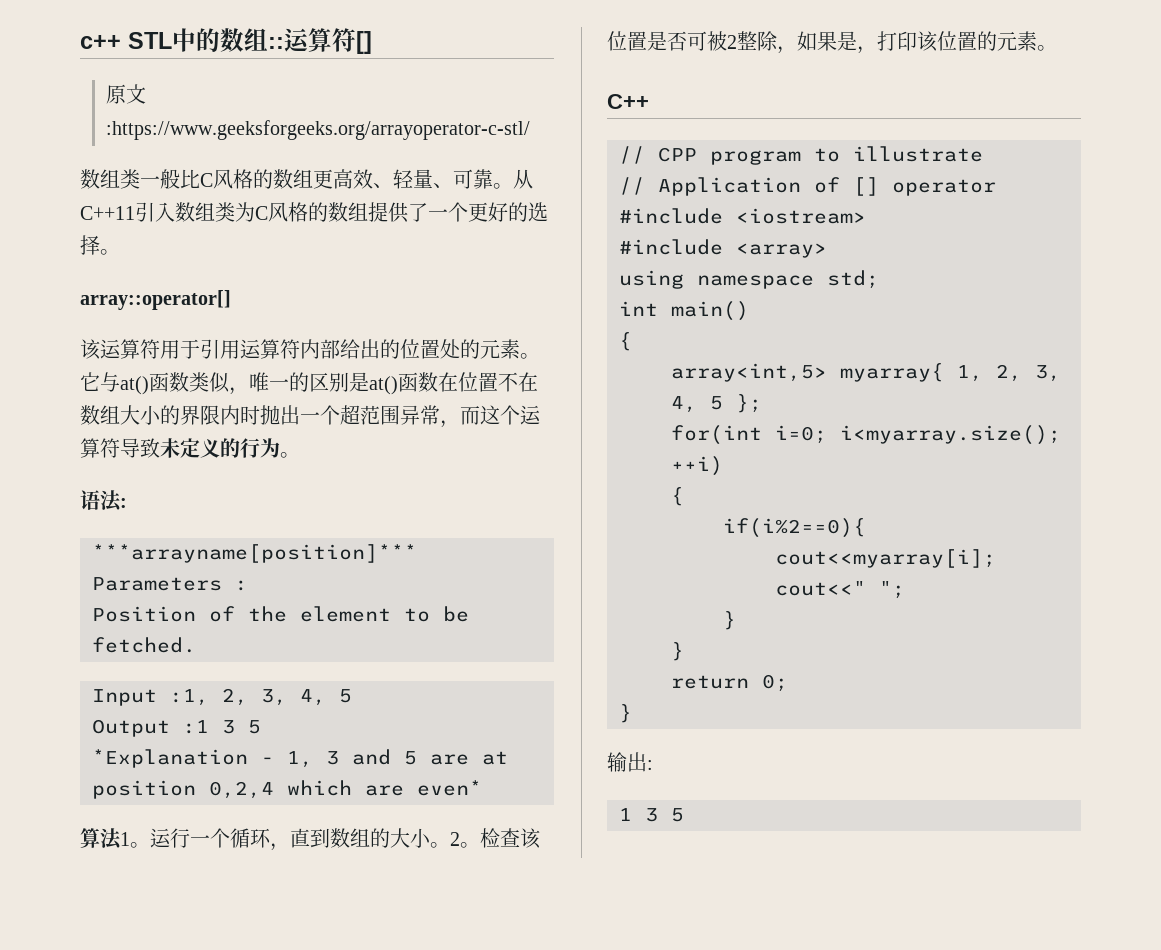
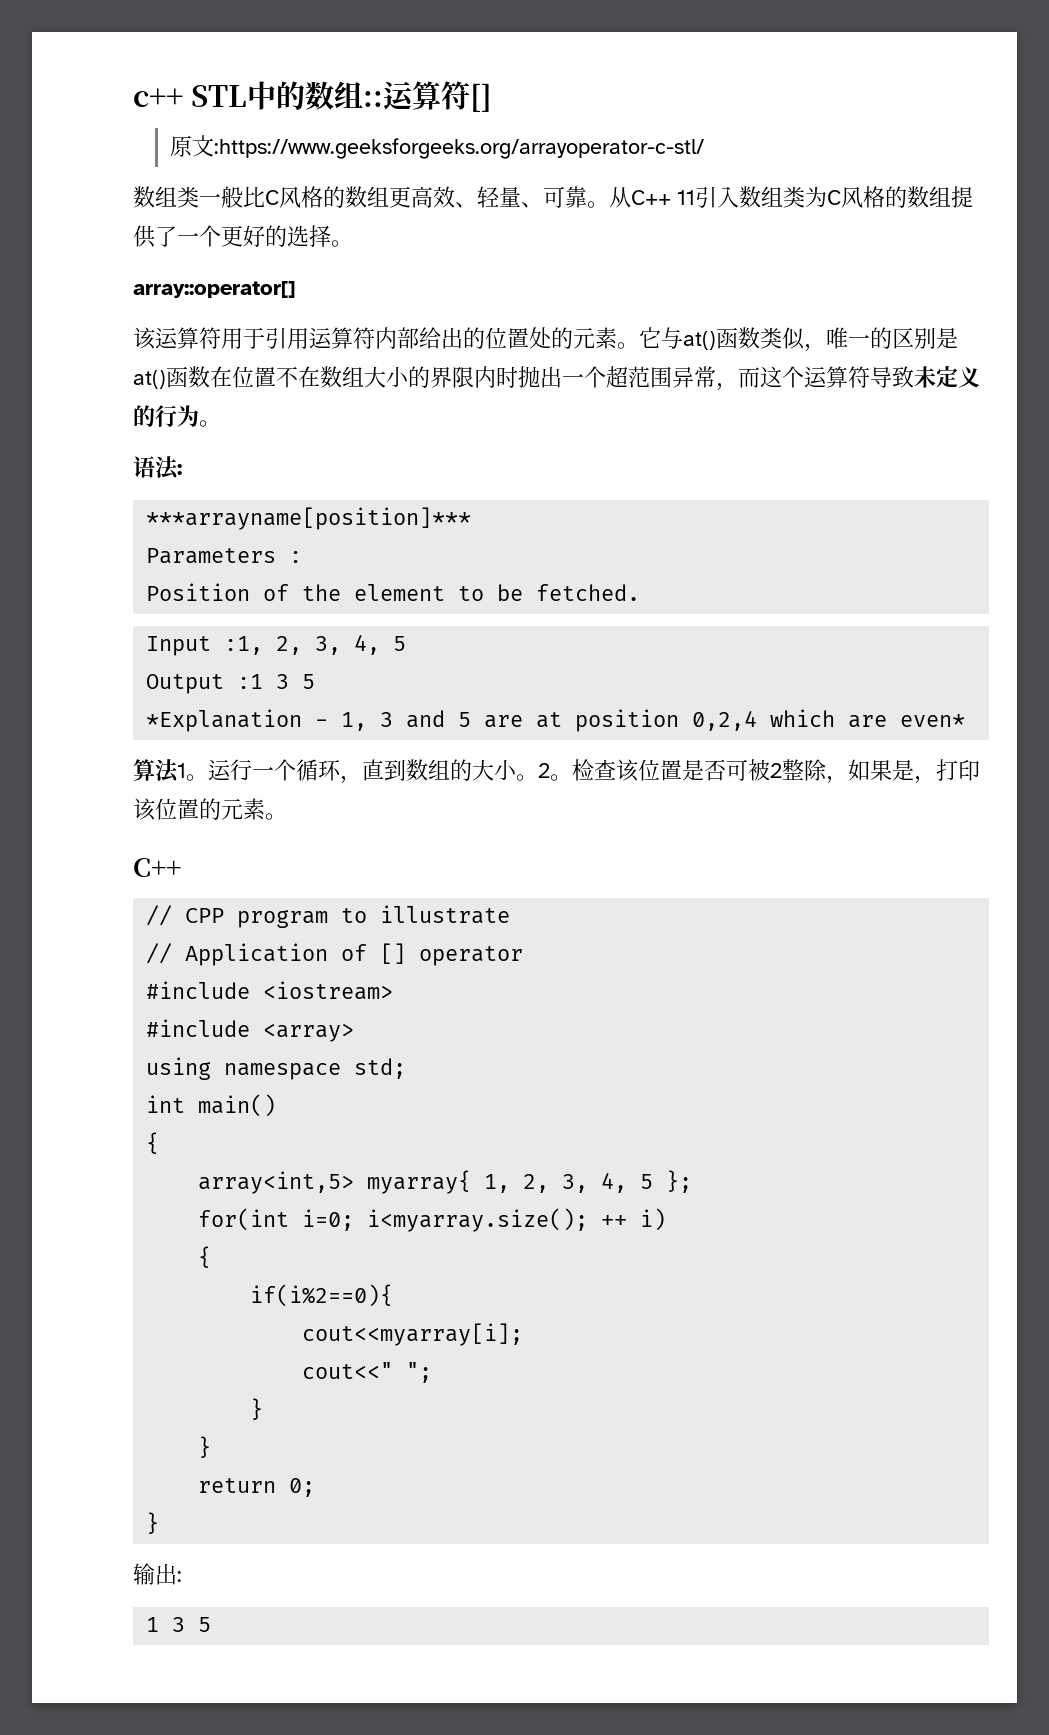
[80,206,135,220] C++11 -> [631,190,695,205] C++ 11
[671,456,723,476] ++i) -> [601,1208,667,1231] ++ i)

